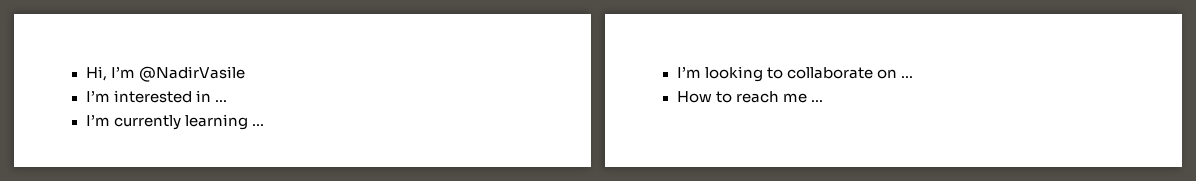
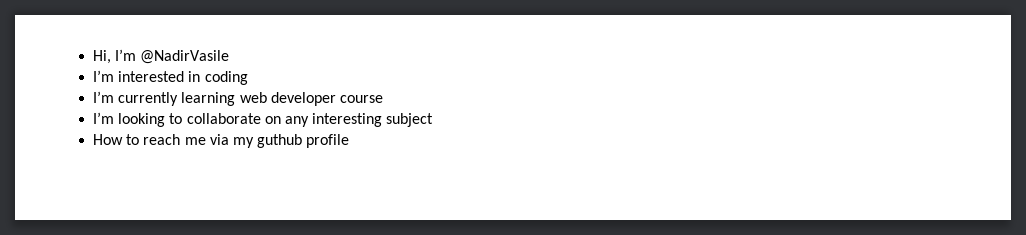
[214,100,227,102] ... -> [204,71,248,85] coding
[251,124,264,126] ... -> [239,92,383,106] web developer course
[900,76,913,78] ... -> [284,113,434,127] any interesting subject
[810,100,823,102] ... -> [209,134,350,148] via my guthub profile

